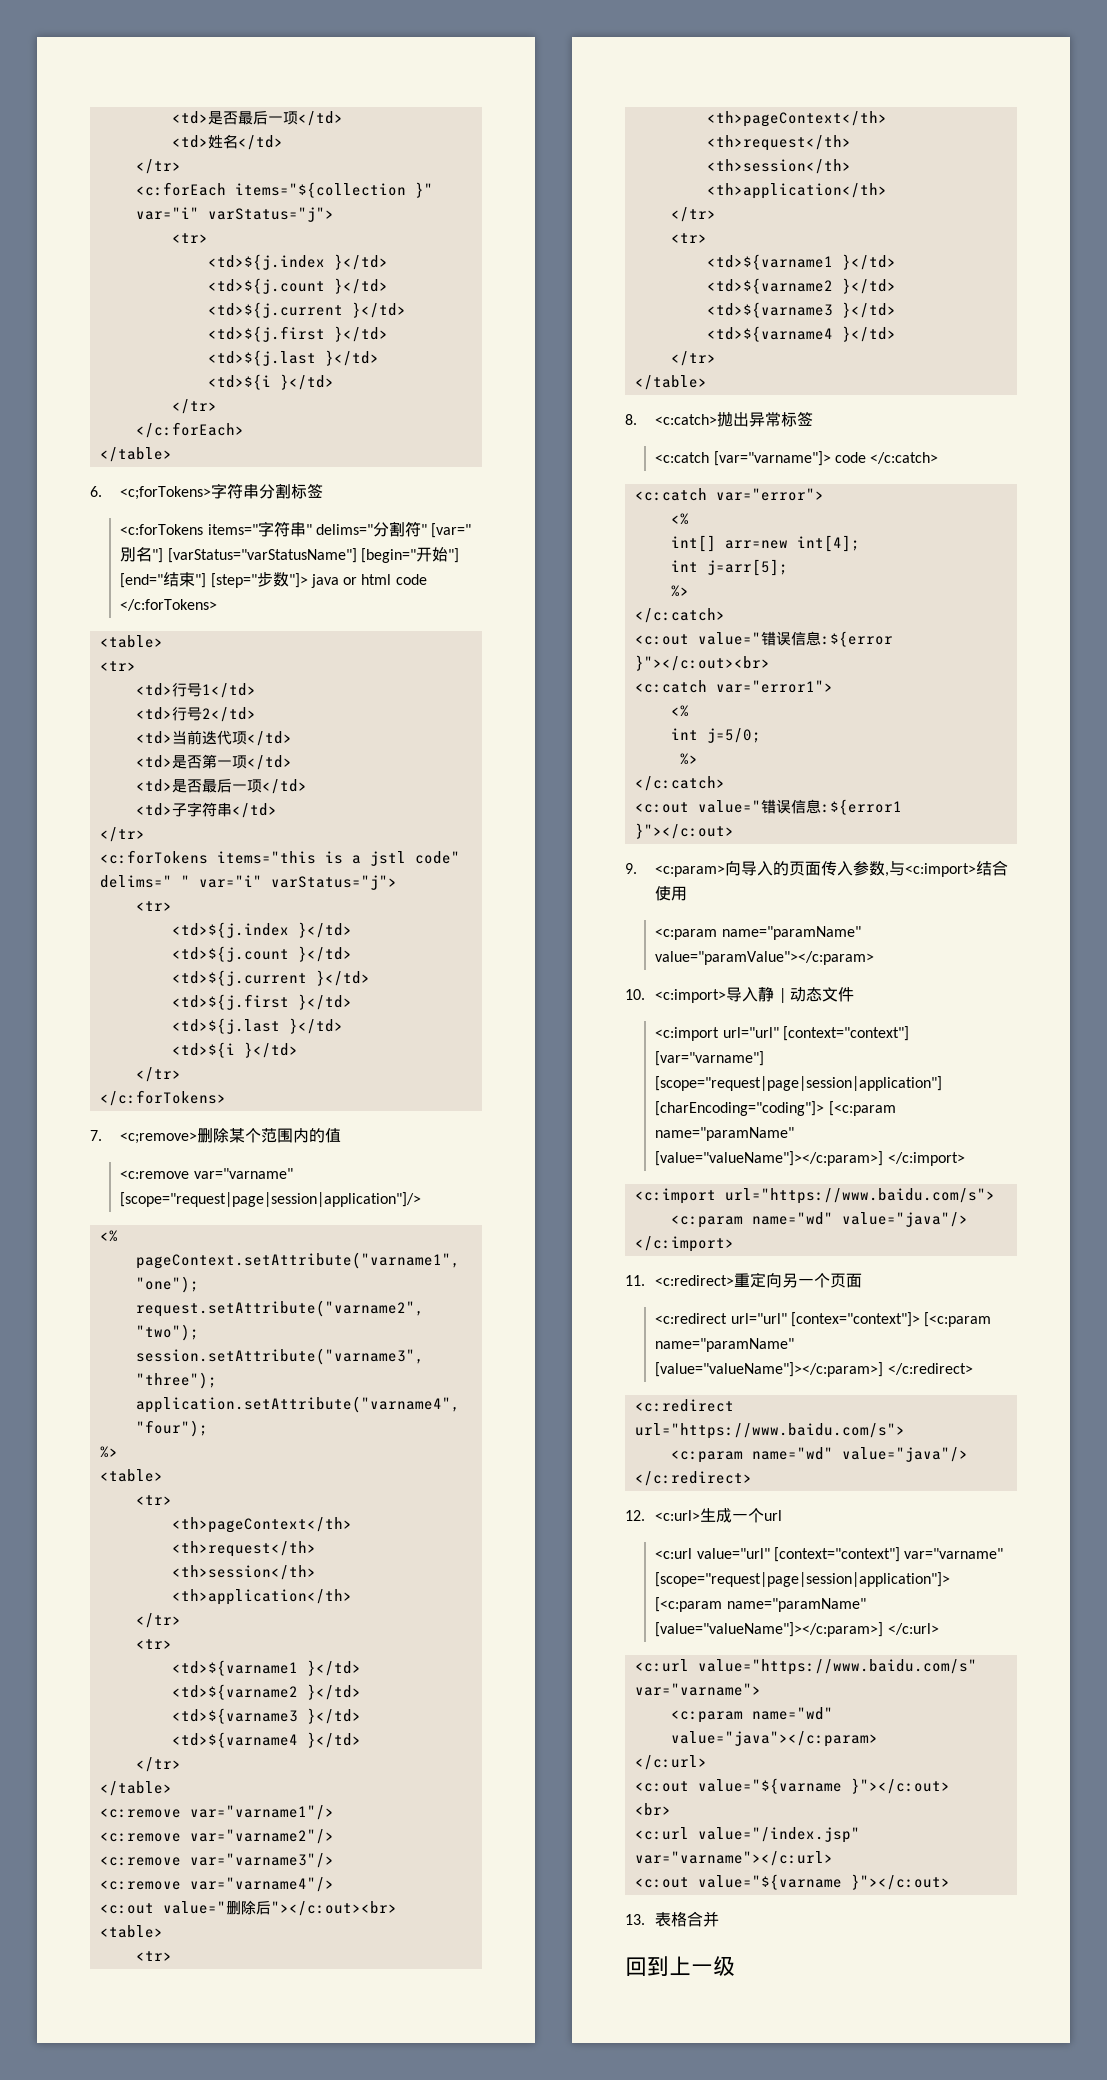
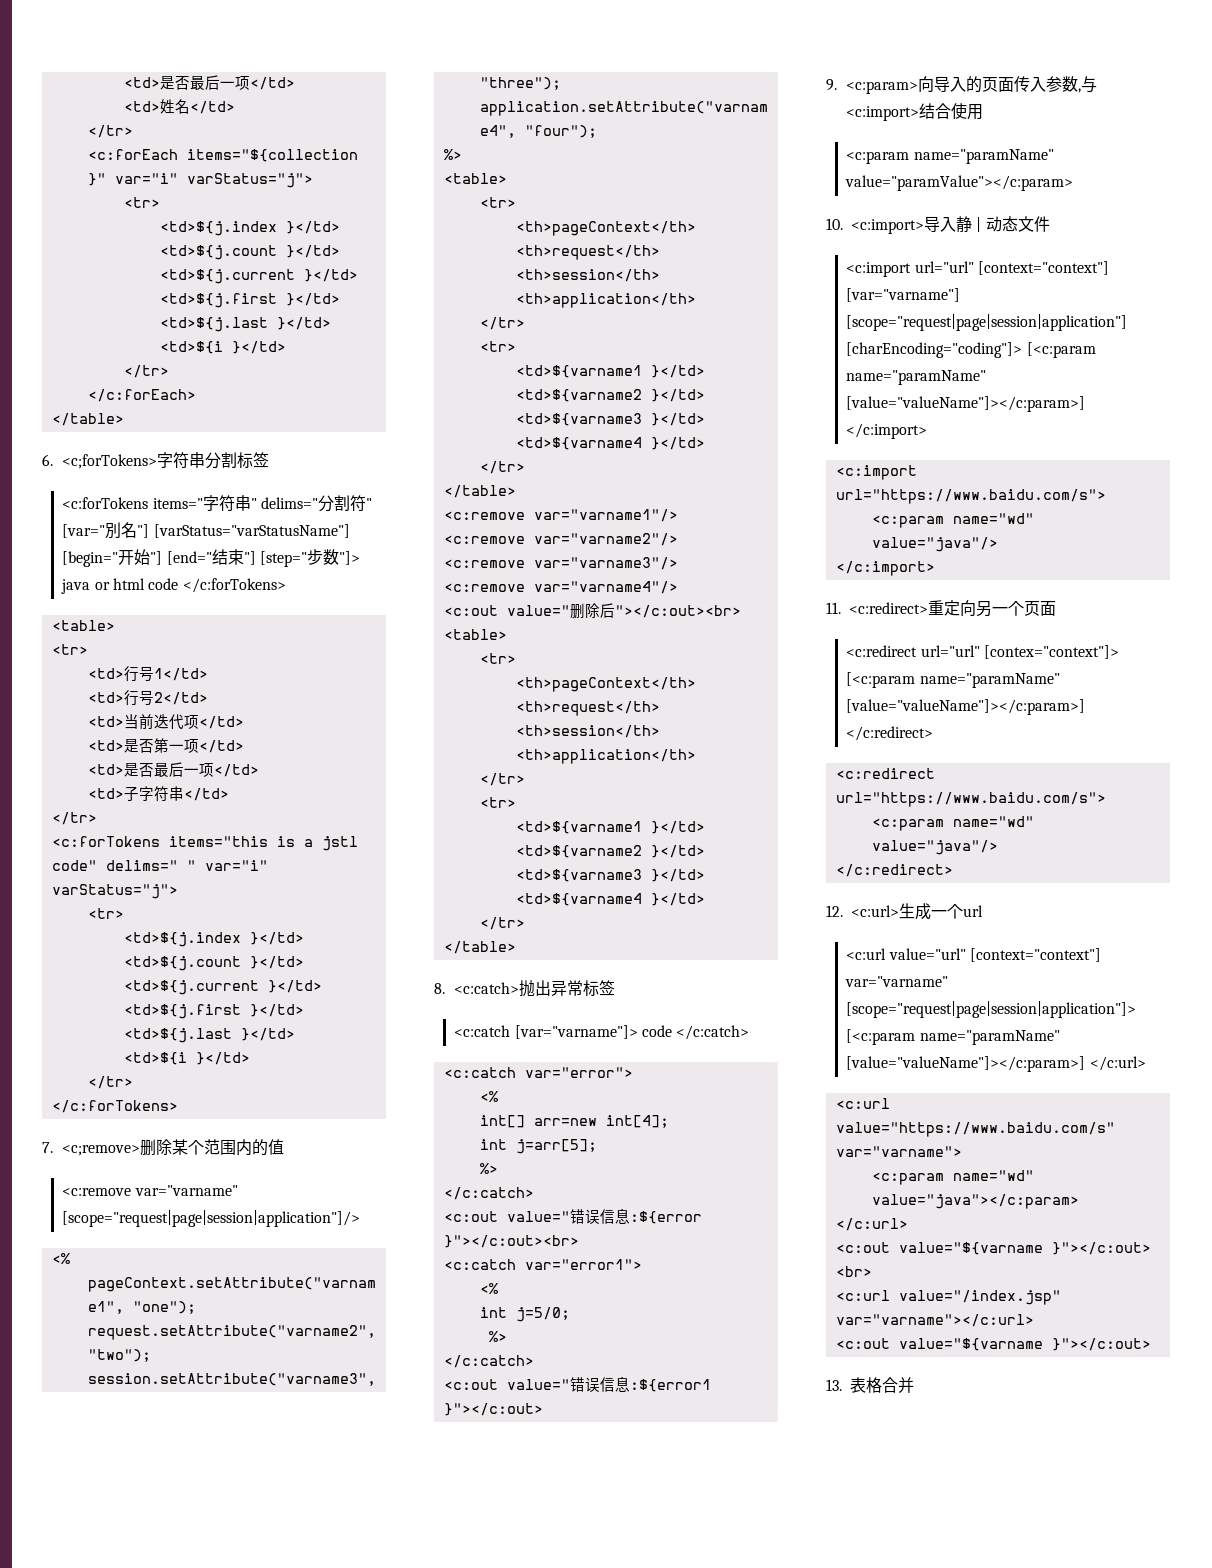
[625,1956,735,1976] // 回到上一级 -> (914, 1385) none

